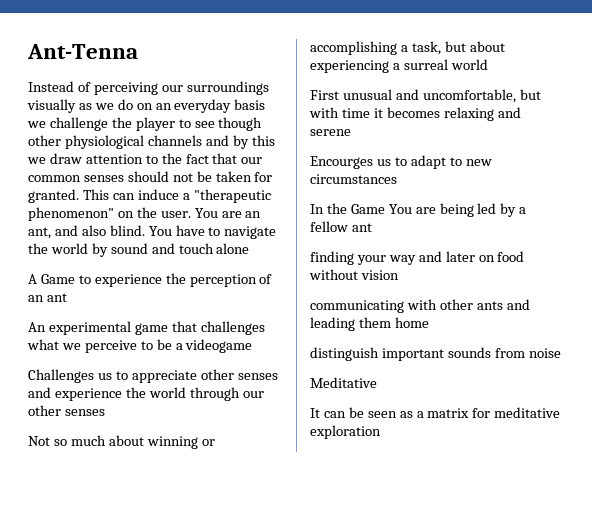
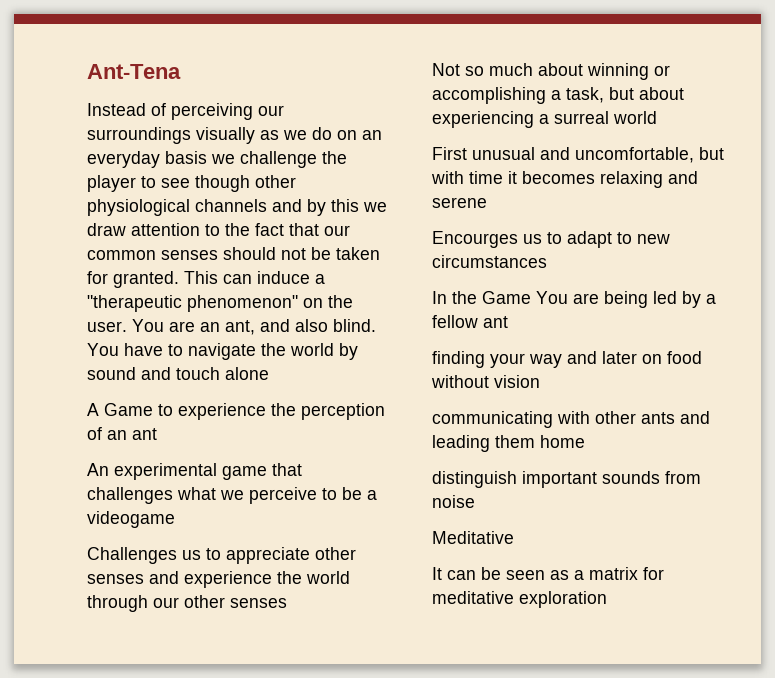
[27,44,138,59] Ant-Tenna -> [87,64,181,79] Ant-Tena

